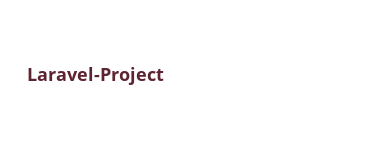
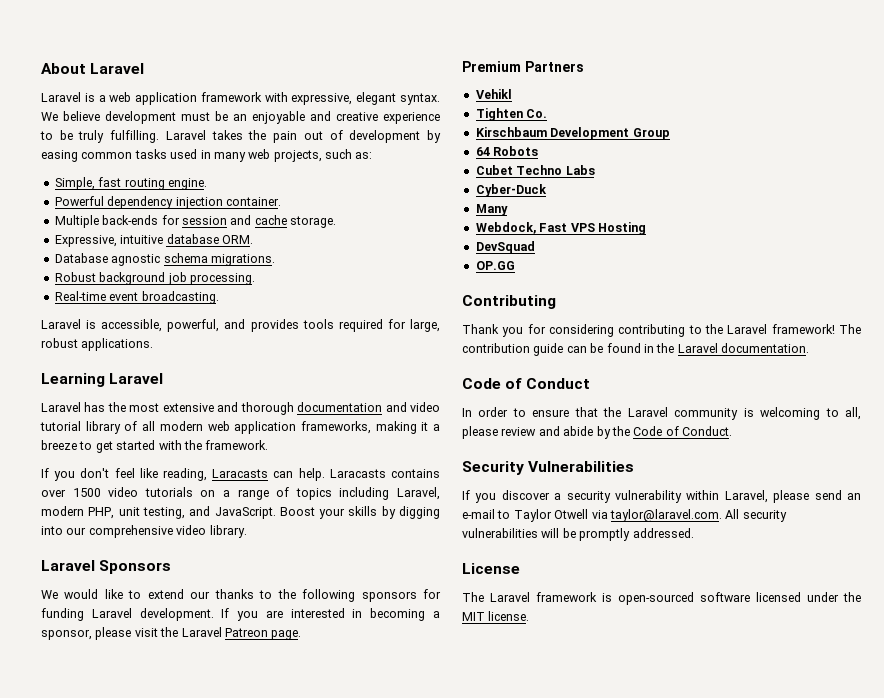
[27,67,164,85] Laravel-Project -> [41,63,145,74] [41,92,440,105] [41,111,440,124] [40,130,442,143] [41,149,373,162] [54,177,207,190] [54,196,281,209] [54,215,336,228] [54,234,253,247] [54,253,275,266] [54,272,255,285] [54,291,219,304] [41,319,440,332] [41,338,154,351] [41,373,164,387] [41,402,441,415] [40,421,440,434] [41,440,269,453] [41,468,440,481] [41,487,440,500] [41,506,441,519] [41,525,247,538] [41,560,172,574] [41,589,441,602] [41,608,440,621] [41,627,302,640] [462,61,584,72] [475,89,512,99] [475,108,548,121] [475,127,670,140] [475,146,539,156] [475,165,595,175] [475,184,547,197] [475,204,508,216] [475,222,646,235] [475,241,535,254] [475,261,515,270] [462,295,556,309] [462,324,861,337] [462,343,809,356] [462,378,591,389] [462,407,861,420] [462,426,732,439] [462,461,635,475] [462,490,861,503] [462,509,787,522] [462,528,694,541] [462,563,520,574] [462,592,861,605] [462,611,530,621] About Laravel // Laravel is a web application framework with expressive, elegant syntax. We believe development must be an enjoyable and creative experience to be truly fulfilling. Laravel takes the pain out of development by easing common tasks used in many web projects, such as: // Simple, fast routing engine. // Powerful dependency injection container. // Multiple back-ends for session and cache storage. // Expressive, intuitive database ORM. // Database agnostic schema migrations. // Robust background job processing. // Real-time event broadcasting. // Laravel is accessible, powerful, and provides tools required for large, robust applications. // Learning Laravel // Laravel has the most extensive and thorough documentation and video tutorial library of all modern web application frameworks, making it a breeze to get started with the framework. // If you don't feel like reading, Laracasts can help. Laracasts contains over 1500 video tutorials on a range of topics including Laravel, modern PHP, unit testing, and JavaScript. Boost your skills by digging into our comprehensive video library. // Laravel Sponsors // We would like to extend our thanks to the following sponsors for funding Laravel development. If you are interested in becoming a sponsor, please visit the Laravel Patreon page. // Premium Partners // Vehikl // Tighten Co. // Kirschbaum Development Group // 64 Robots // Cubet Techno Labs // Cyber-Duck // Many // Webdock, Fast VPS Hosting // DevSquad // OP.GG // Contributing // Thank you for considering contributing to the Laravel framework! The contribution guide can be found in the Laravel documentation. // Code of Conduct // In order to ensure that the Laravel community is welcoming to all, please review and abide by the Code of Conduct. // Security Vulnerabilities // If you discover a security vulnerability within Laravel, please send an e-mail to Taylor Otwell via taylor@laravel.com. All security vulnerabilities will be promptly addressed. // License // The Laravel framework is open-sourced software licensed under the MIT license.

